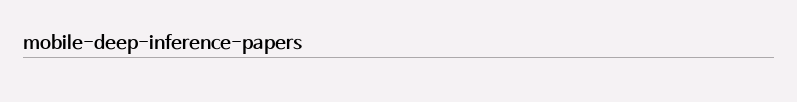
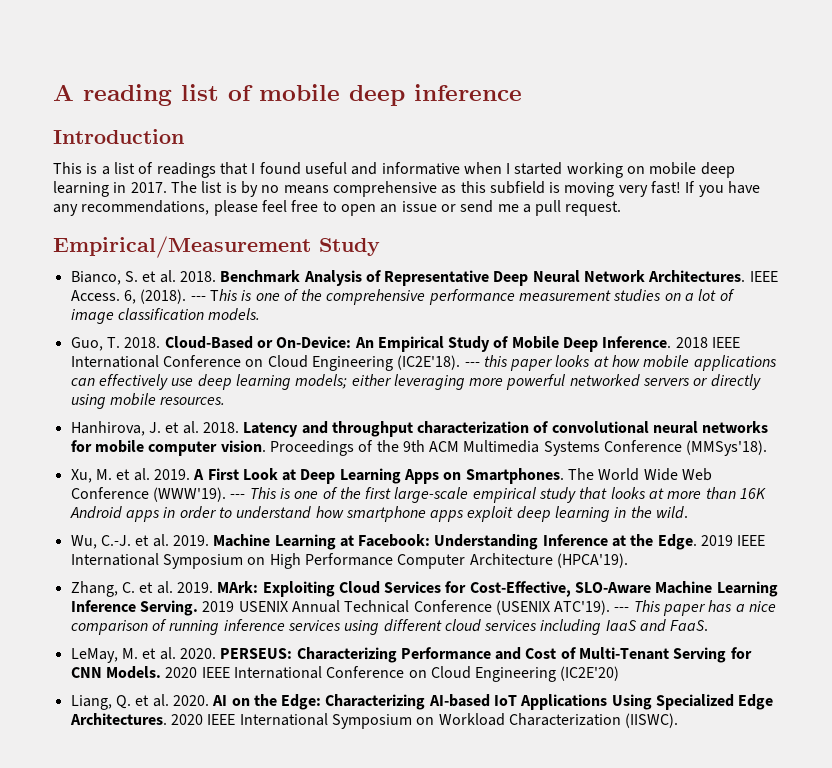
[23,34,302,54] mobile-deep-inference-papers -> [53,84,522,106] [53,129,184,144] [53,162,735,178] [53,181,761,197] [53,200,622,216] [53,236,380,258] [70,270,778,286] [70,289,735,305] [70,308,261,324] [70,336,741,352] [70,355,777,371] [70,374,761,390] [70,393,226,409] [70,421,769,437] [70,440,768,456] [70,468,713,484] [70,487,767,503] [69,506,689,522] [70,534,766,550] [70,553,628,569] [70,581,778,597] [70,600,777,616] [70,619,709,635] [70,647,752,663] [70,666,620,682] [70,694,774,710] [69,713,679,729] A reading list of mobile deep inference // Introduction // This is a list of readings that I found useful and informative when I started working on mobile deep learning in 2017. The list is by no means comprehensive as this subfield is moving very fast! If you have any recommendations, please feel free to open an issue or send me a pull request. // Empirical/Measurement Study // Bianco, S. et al. 2018. Benchmark Analysis of Representative Deep Neural Network Architectures. IEEE Access. 6, (2018). --- This is one of the comprehensive performance measurement studies on a lot of image classification models. // Guo, T. 2018. Cloud-Based or On-Device: An Empirical Study of Mobile Deep Inference. 2018 IEEE International Conference on Cloud Engineering (IC2E'18). --- this paper looks at how mobile applications can effectively use deep learning models; either leveraging more powerful networked servers or directly using mobile resources. // Hanhirova, J. et al. 2018. Latency and throughput characterization of convolutional neural networks for mobile computer vision. Proceedings of the 9th ACM Multimedia Systems Conference (MMSys'18). // Xu, M. et al. 2019. A First Look at Deep Learning Apps on Smartphones. The World Wide Web Conference (WWW'19). --- This is one of the first large-scale empirical study that looks at more than 16K Android apps in order to understand how smartphone apps exploit deep learning in the wild. // Wu, C.-J. et al. 2019. Machine Learning at Facebook: Understanding Inference at the Edge. 2019 IEEE International Symposium on High Performance Computer Architecture (HPCA'19). // Zhang, C. et al. 2019. MArk: Exploiting Cloud Services for Cost-Effective, SLO-Aware Machine Learning Inference Serving. 2019 USENIX Annual Technical Conference (USENIX ATC'19). --- This paper has a nice comparison of running inference services using different cloud services including IaaS and FaaS. // LeMay, M. et al. 2020. PERSEUS: Characterizing Performance and Cost of Multi-Tenant Serving for CNN Models. 2020 IEEE International Conference on Cloud Engineering (IC2E'20) // Liang, Q. et al. 2020. AI on the Edge: Characterizing AI-based IoT Applications Using Specialized Edge Architectures. 2020 IEEE International Symposium on Workload Characterization (IISWC).

